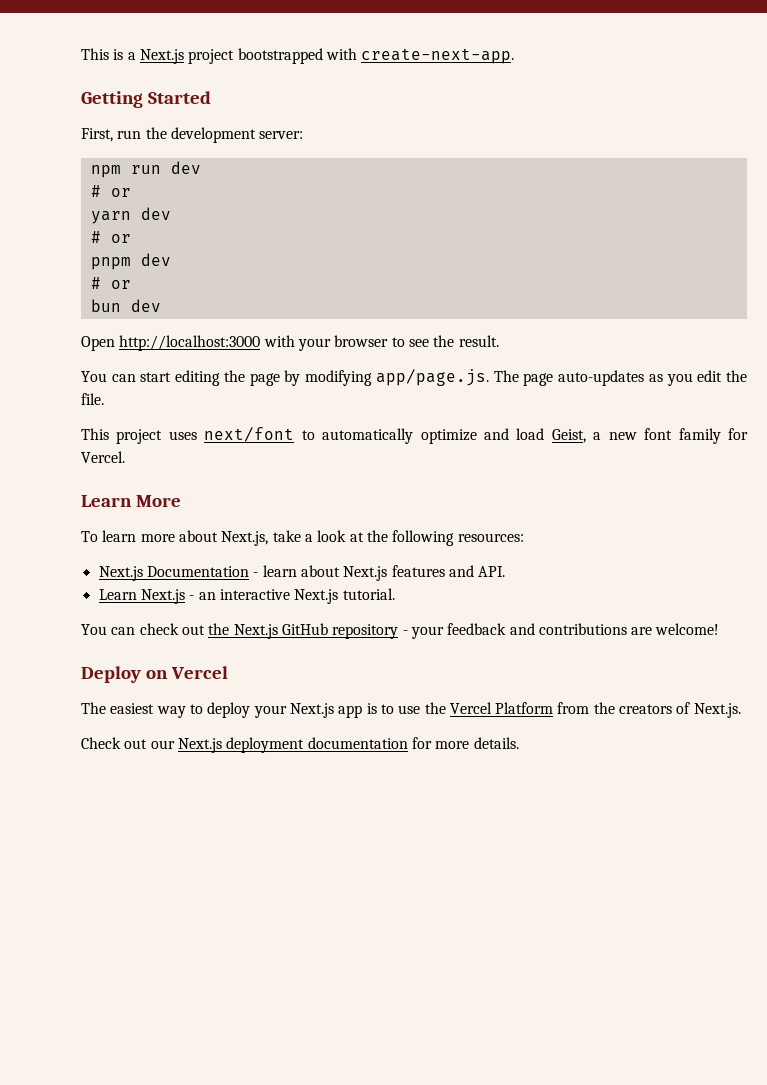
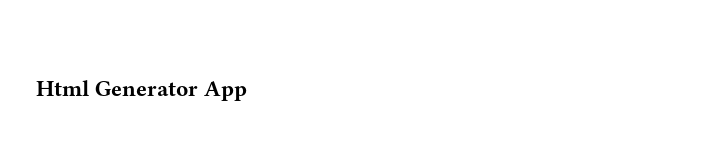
[81,48,515,64] [81,91,211,108] [81,127,304,143] [90,161,201,178] [90,185,131,197] [90,207,171,224] [90,231,131,243] [90,253,171,270] [90,277,131,289] [90,299,161,312] [81,335,499,351] [81,369,748,386] [81,393,104,405] [81,427,749,444] [81,451,125,463] [81,495,181,507] [81,530,524,546] [98,565,506,581] [98,588,395,604] [81,623,720,639] [81,666,228,683] [81,702,741,718] [81,737,519,753] This is a Next.js project bootstrapped with create-next-app. // Getting Started // First, run the development server: // npm run dev // # or // yarn dev // # or // pnpm dev // # or // bun dev // Open http://localhost:3000 with your browser to see the result. // You can start editing the page by modifying app/page.js. The page auto-updates as you edit the file. // This project uses next/font to automatically optimize and load Geist, a new font family for Vercel. // Learn More // To learn more about Next.js, take a look at the following resources: // Next.js Documentation - learn about Next.js features and API. // Learn Next.js - an interactive Next.js tutorial. // You can check out the Next.js GitHub repository - your feedback and contributions are welcome! // Deploy on Vercel // The easiest way to deploy your Next.js app is to use the Vercel Platform from the creators of Next.js. // Check out our Next.js deployment documentation for more details. -> [36,80,248,101] Html Generator App

